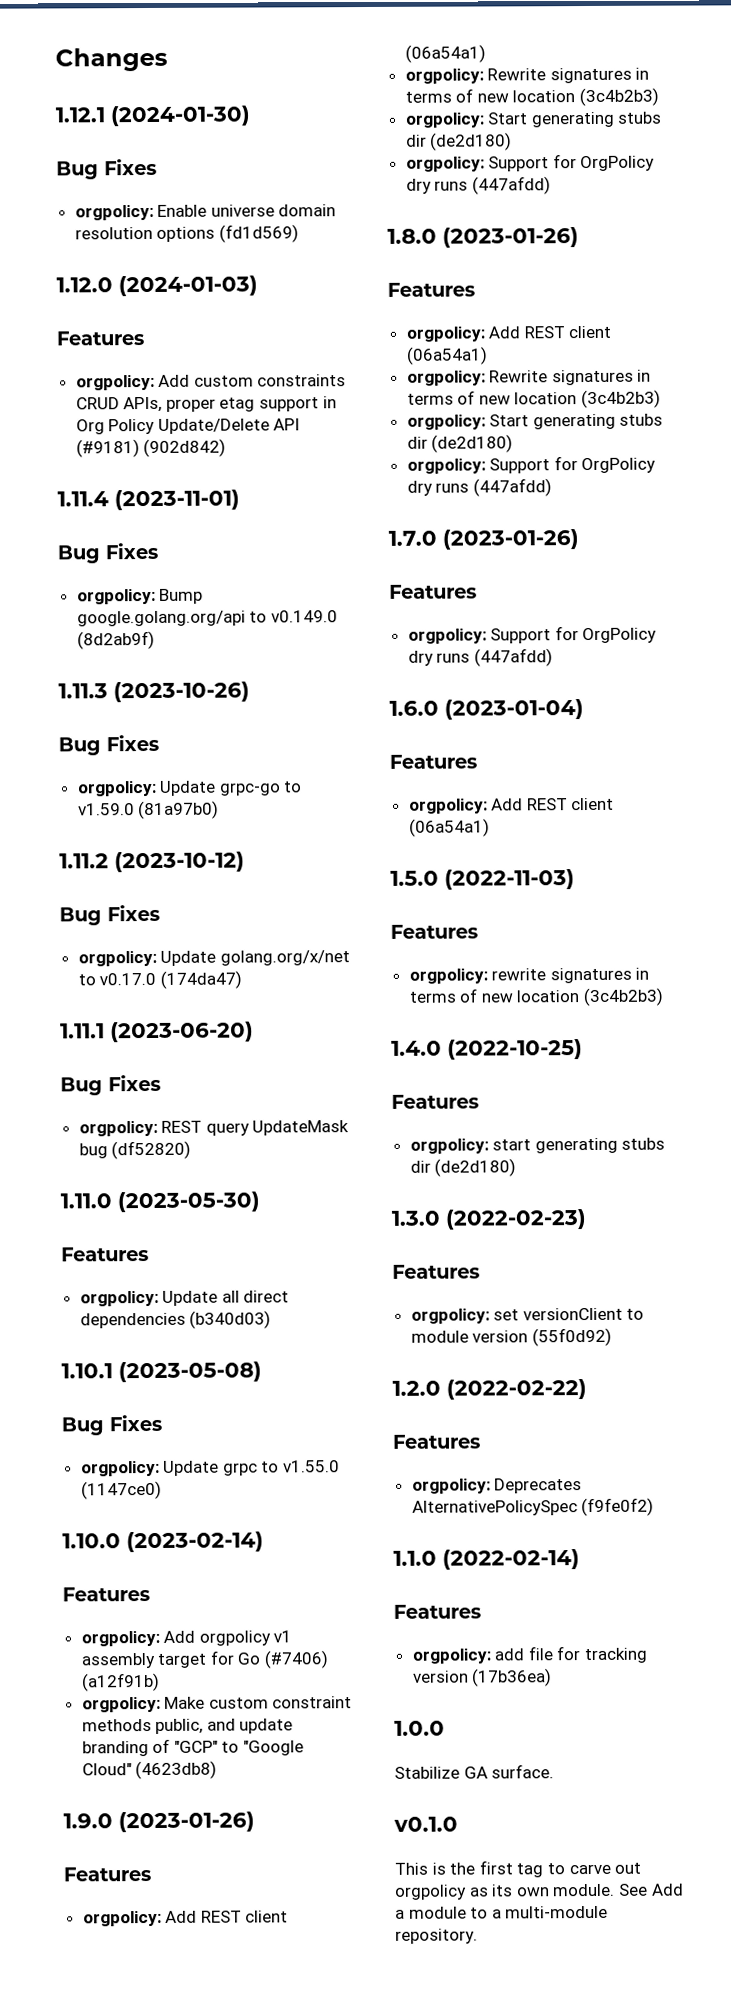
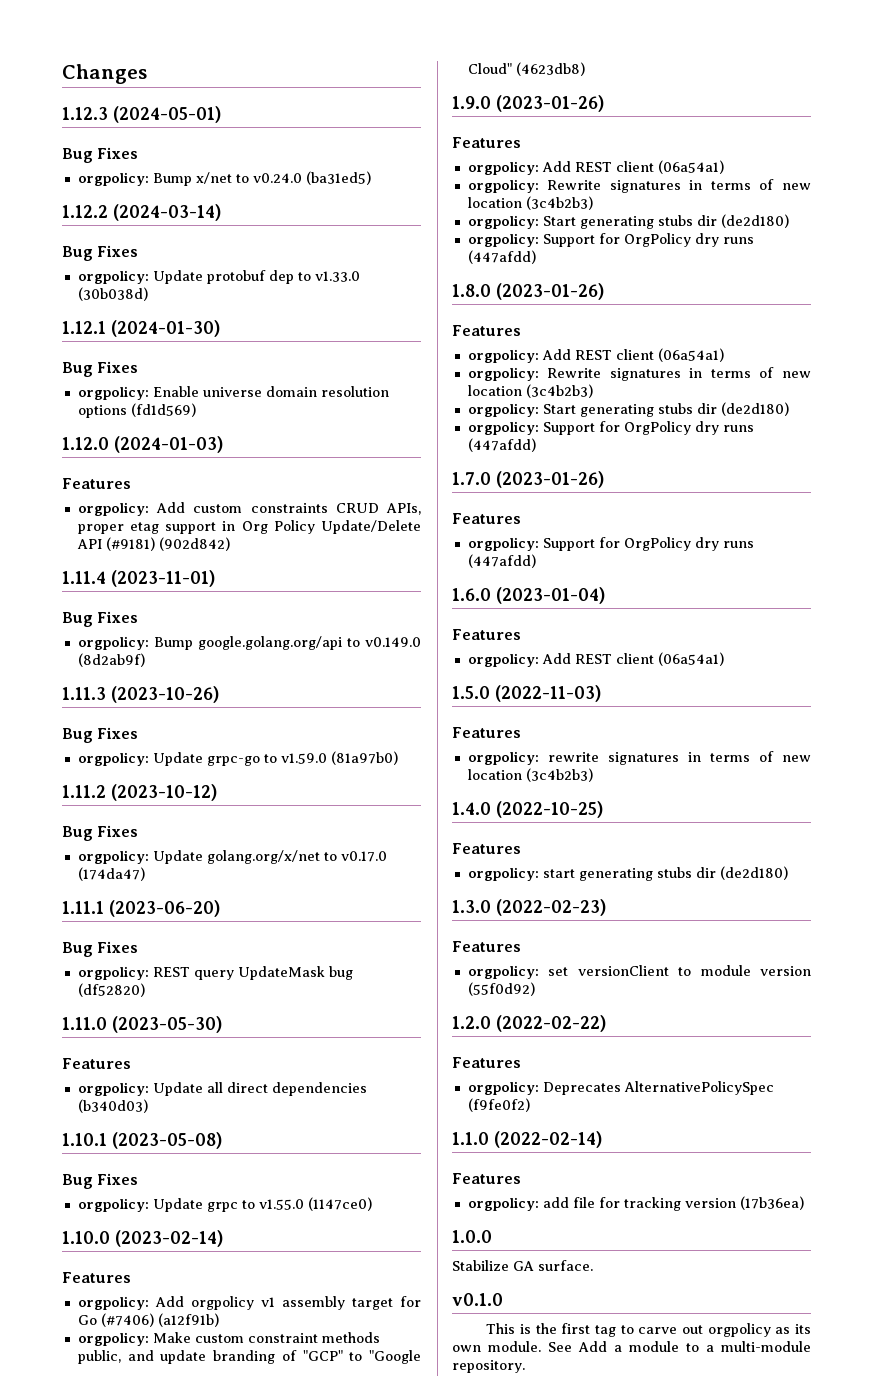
(168, 59) none -> [62,106,221,123] [62,147,139,163] [77,171,371,186] [62,204,221,221] [62,245,139,261] [77,270,360,284] [77,287,148,301] // 1.12.3 (2024-05-01) // Bug Fixes // orgpolicy: Bump x/net to v0.24.0 (ba31ed5) // 1.12.2 (2024-03-14) // Bug Fixes // orgpolicy: Update protobuf dep to v1.33.0 (30b038d)

